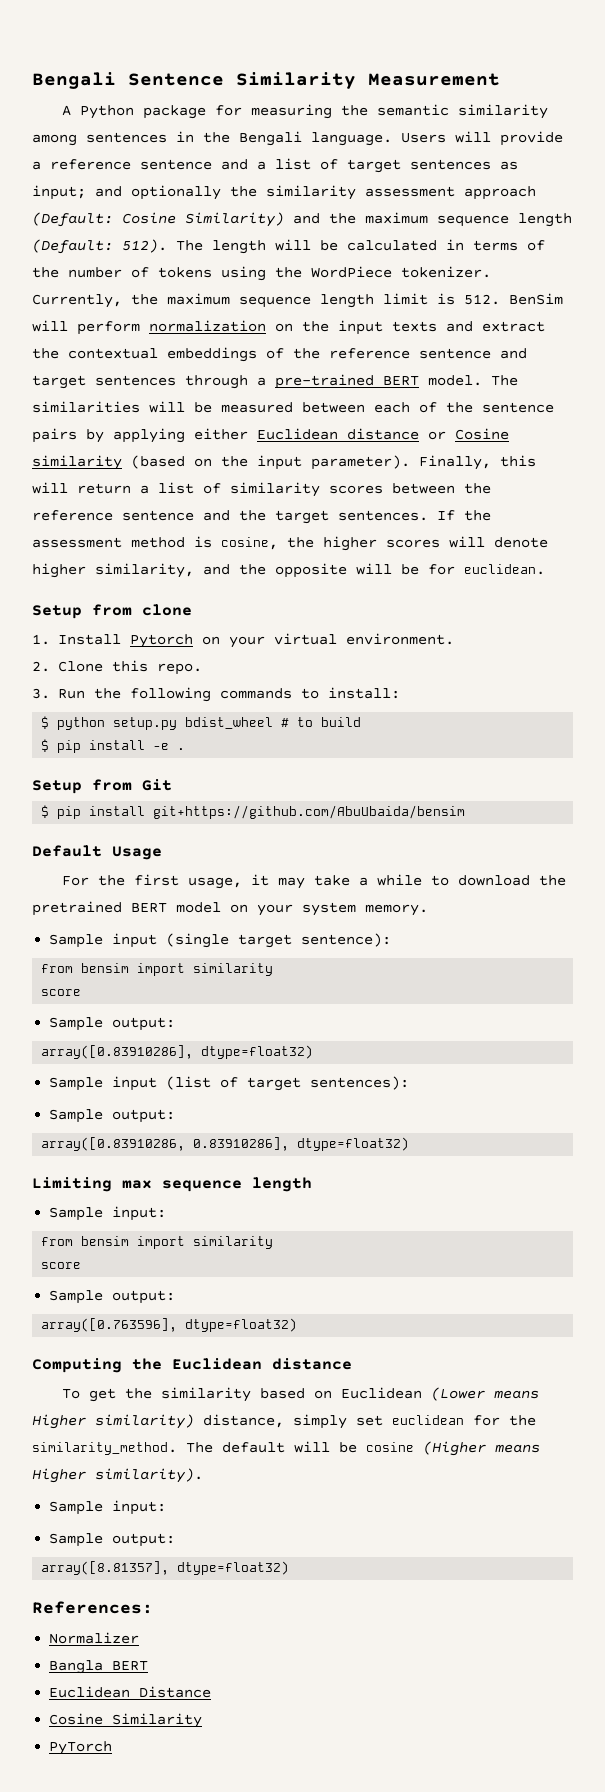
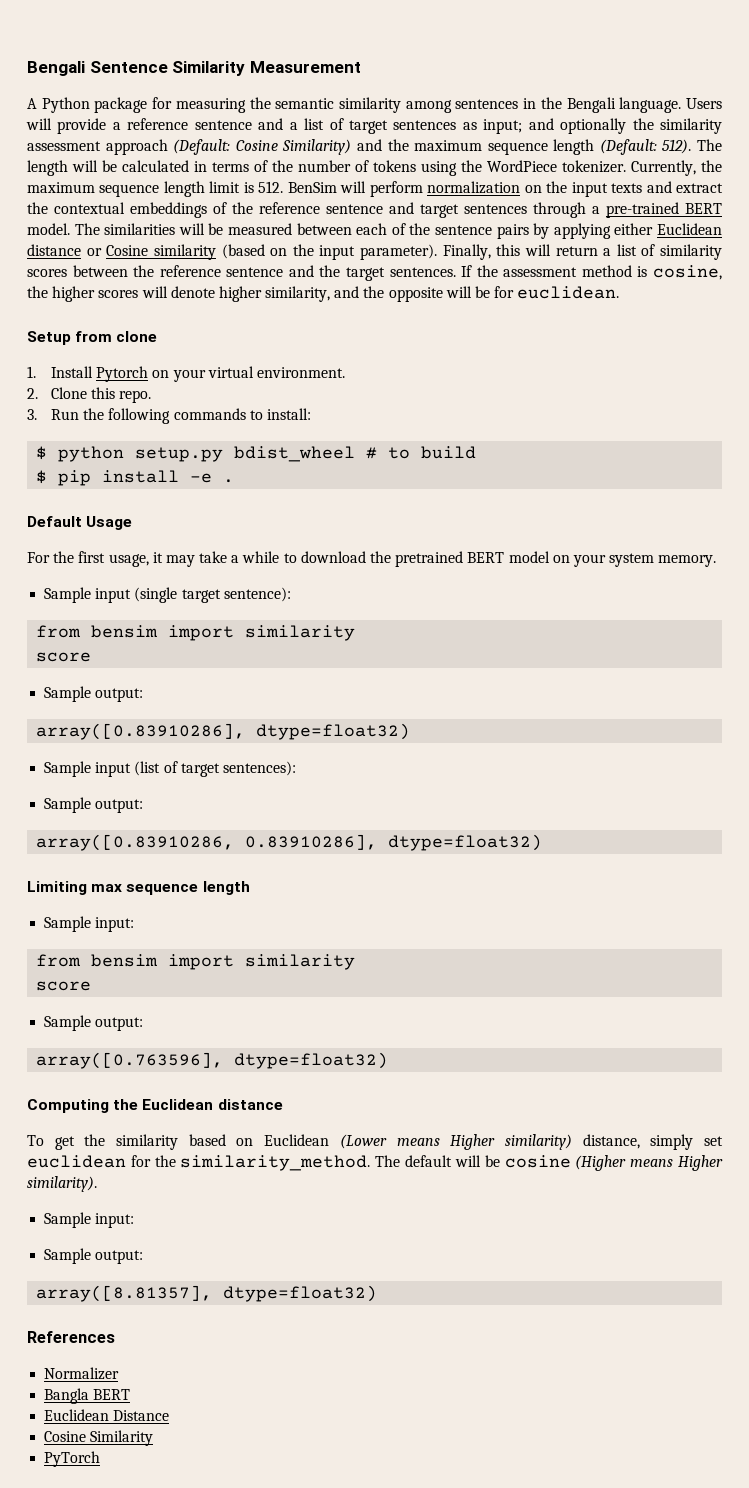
[32,779,172,794] [41,805,466,819] // Setup from Git // $ pip install git+https://github.com/AbuUbaida/bensim -> (235, 481) none
[32,1601,153,1614] References: -> [27,1331,115,1343] References

